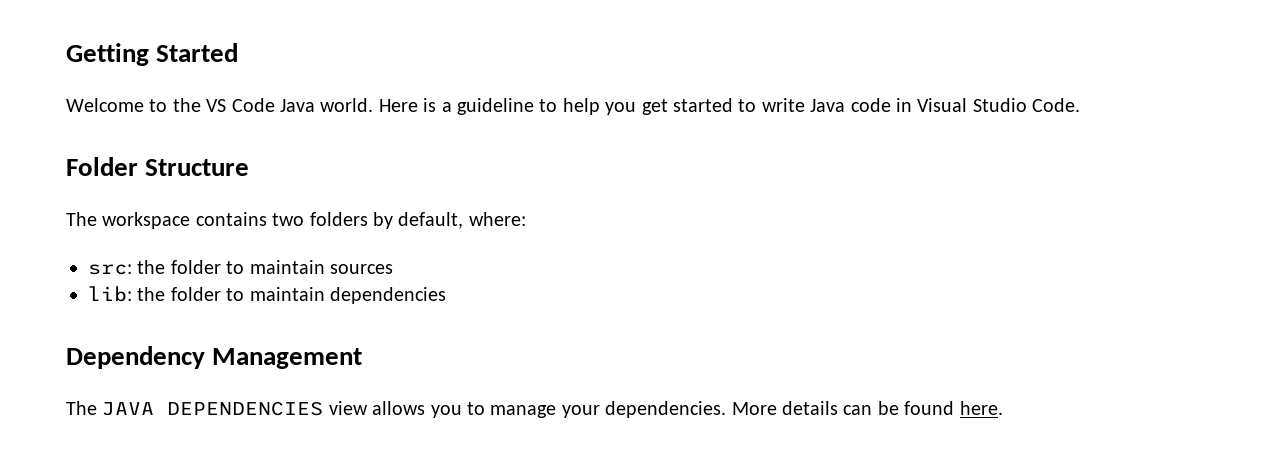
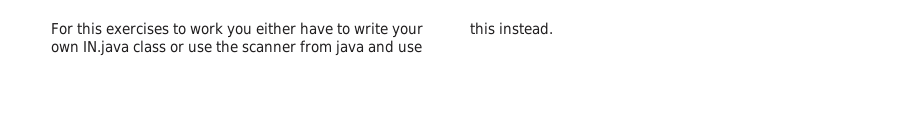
[66,43,239,66] [66,98,1081,115] [66,157,250,176] [66,212,526,229] [88,260,393,275] [88,286,446,304] [66,346,363,369] [66,401,1003,418] Getting Started // Welcome to the VS Code Java world. Here is a guideline to help you get started to write Java code in Visual Studio Code. // Folder Structure // The workspace contains two folders by default, where: // src: the folder to maintain sources // lib: the folder to maintain dependencies // Dependency Management // The JAVA DEPENDENCIES view allows you to manage your dependencies. More details can be found here. -> [51,22,423,38] [51,40,422,56] [470,22,553,35] For this exercises to work you either have to write your own IN.java class or use the scanner from java and use this instead.

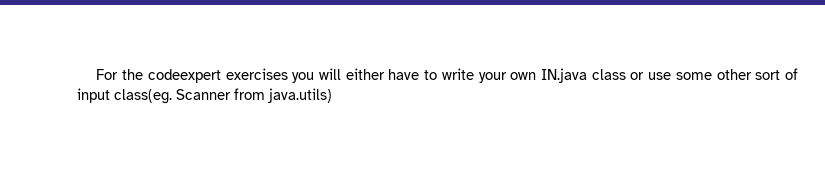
[77,22,252,38] this exercises to work you -> [122,68,341,83] the codeexpert exercises you will
[216,40,422,56] [470,22,553,35] the scanner from java and use this instead. -> [675,68,798,80] [77,88,332,104] some other sort of input class(eg. Scanner from java.utils)

